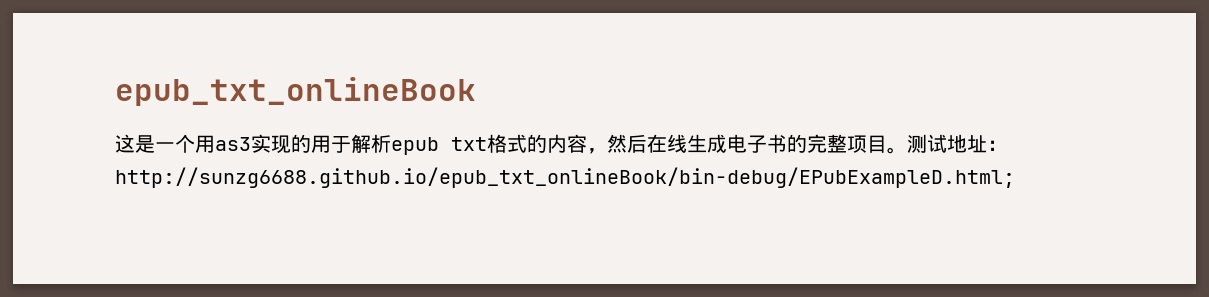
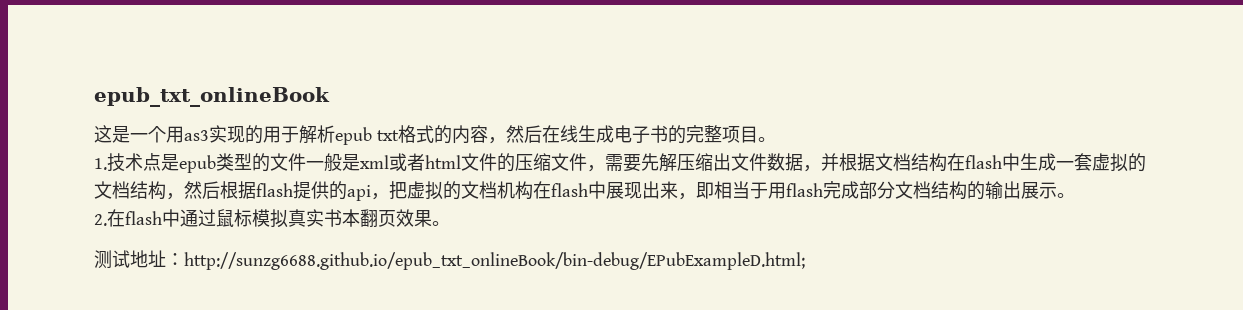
(907, 150) none -> [94,153,1146,173] [94,181,1075,201] [94,209,450,228] // 1.技术点是epub类型的文件一般是xml或者html文件的压缩文件，需要先解压缩出文件数据，并根据文档结构在flash中生成一套虚拟的文档结构，然后根据flash提供的api，把虚拟的文档机构在flash中展现出来，即相当于用flash完成部分文档结构的输出展示。 // 2.在flash中通过鼠标模拟真实书本翻页效果。 //

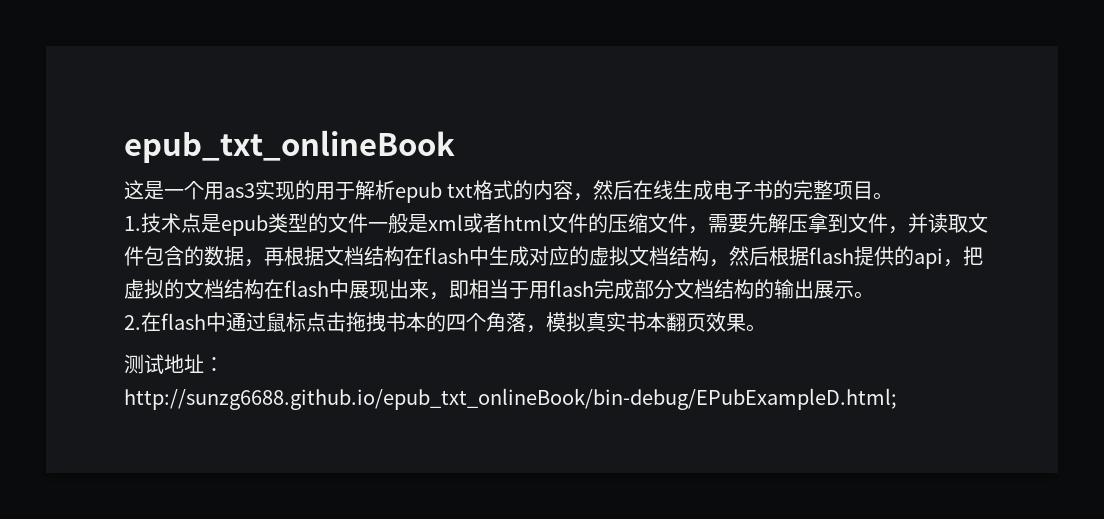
[695,153,839,172] 缩出文件数据，并 -> [808,213,988,234] [124,246,284,267] 拿到文件，并读取文件包含的数据，再
[1056,153,1146,172] 一套虚拟的 -> [529,246,629,266] 对应的虚拟
[497,181,515,199] 机 -> [224,279,244,299] 结
(252, 218) none -> [306,312,546,333] 点击拖拽书本的四个角落，

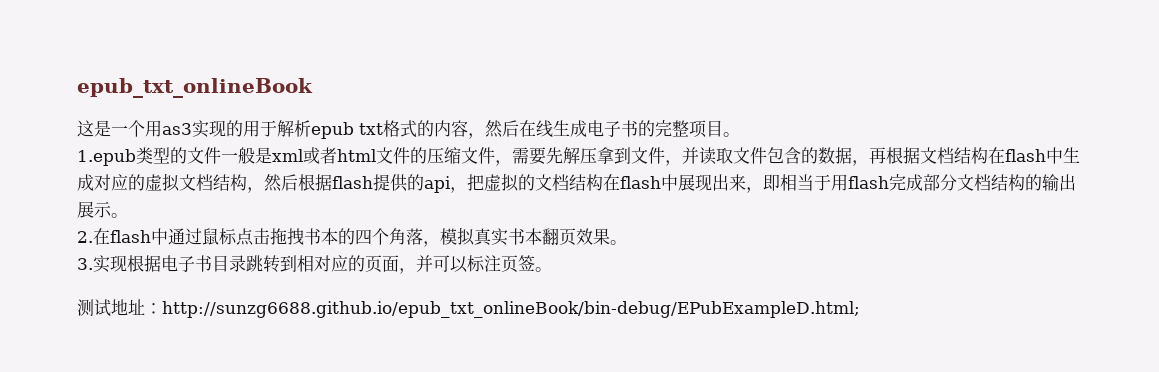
[124,213,268,236] 1.技术点是epub -> [77,149,136,166] 1.epub
(766, 328) none -> [77,255,552,274] // 3.实现根据电子书目录跳转到相对应的页面，并可以标注页签。

